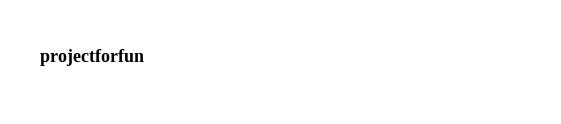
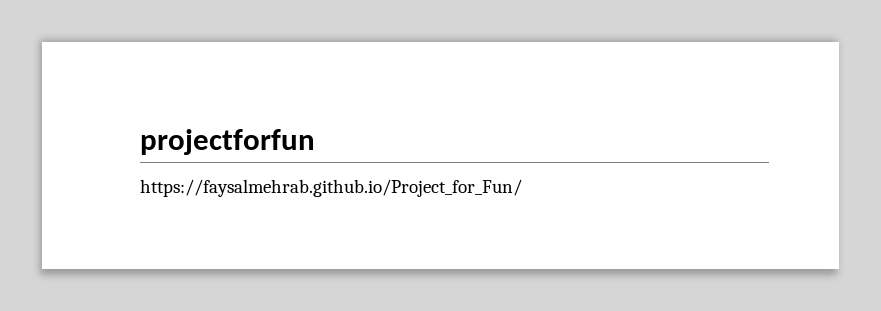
(144, 57) none -> [140,179,522,197] // https://faysalmehrab.github.io/Project_for_Fun/

